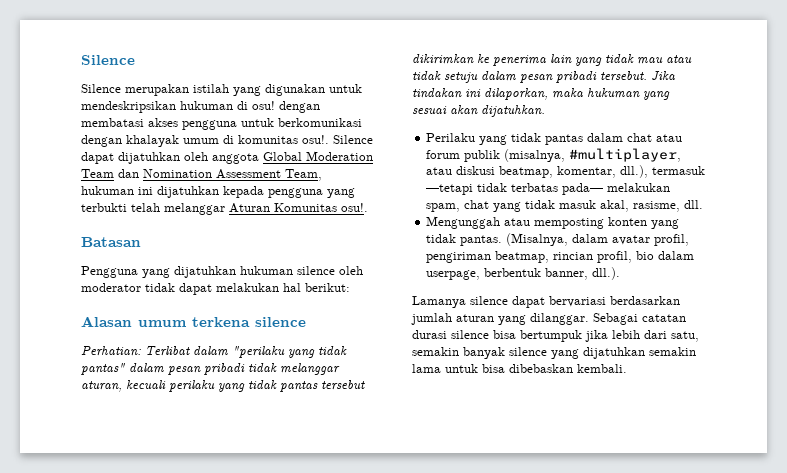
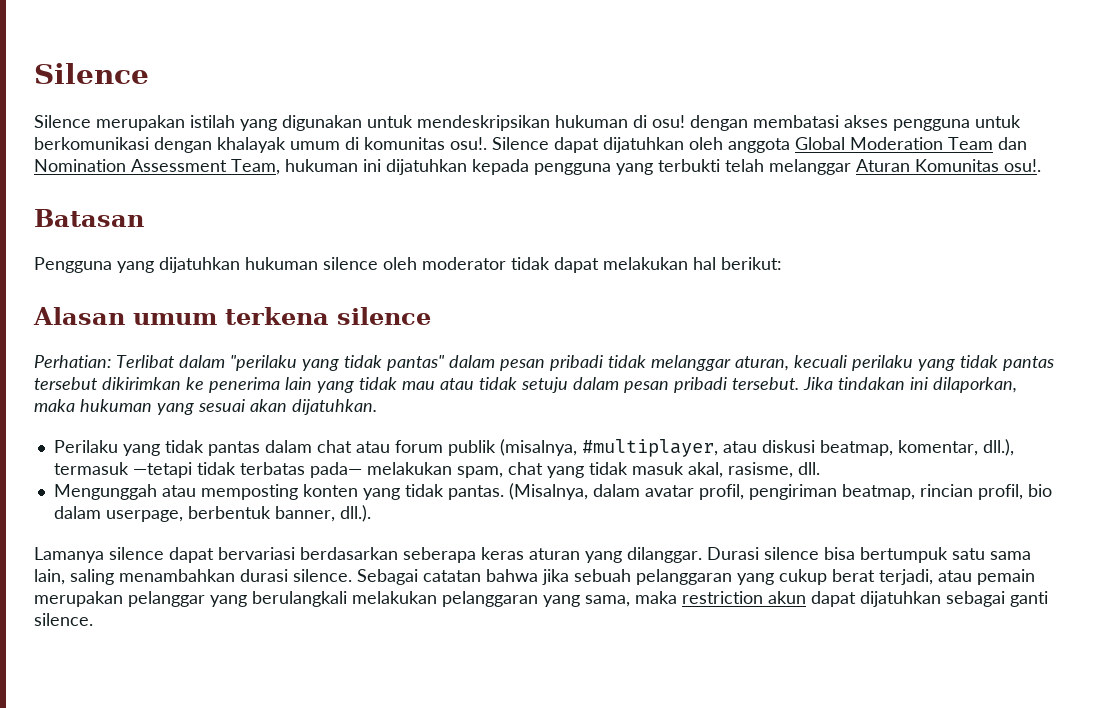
[411,313,452,325] jumlah -> [403,547,524,563] seberapa keras
[593,313,686,325] [412,330,699,342] [412,347,696,359] [412,364,627,373] Sebagai catatan durasi silence bisa bertumpuk jika lebih dari satu, semakin banyak silence yang dijatuhkan semakin lama untuk bisa dibebaskan kembali. -> [707,547,1031,563] [34,569,1035,585] [34,591,1048,607] [34,613,93,626] Durasi silence bisa bertumpuk satu sama lain, saling menambahkan durasi silence. Sebagai catatan bahwa jika sebuah pelanggaran yang cukup berat terjadi, atau pemain merupakan pelanggar yang berulangkali melakukan pelanggaran yang sama, maka restriction akun dapat dijatuhkan sebagai ganti silence.

